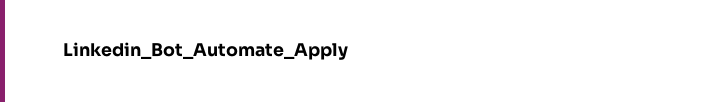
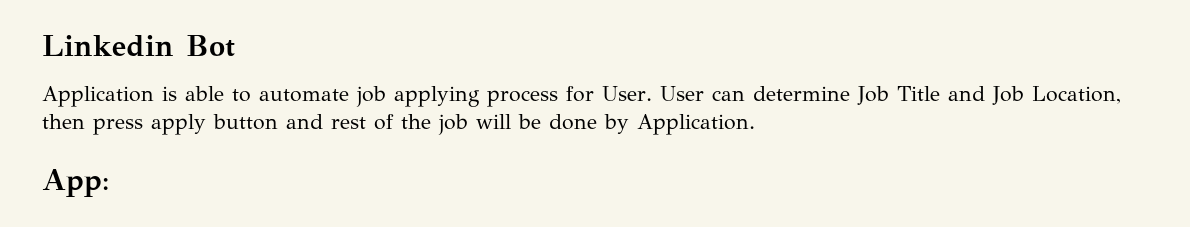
[63,42,348,60] Linkedin_Bot_Automate_Apply -> [42,35,235,57] [42,86,1121,107] [42,114,755,135] [42,169,109,197] Linkedin Bot // Application is able to automate job applying process for User. User can determine Job Title and Job Location, then press apply button and rest of the job will be done by Application. // App:

